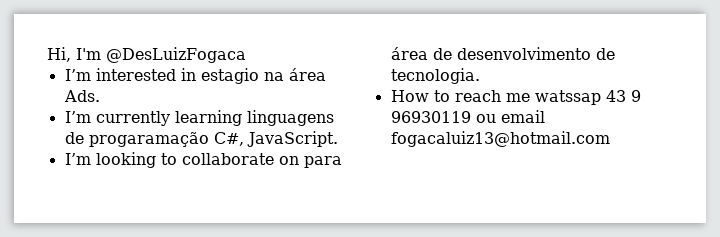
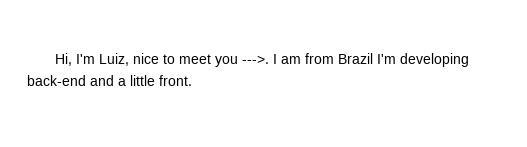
[106,47,246,63] [64,68,326,84] [63,90,100,102] [64,110,334,126] [64,131,338,147] [64,152,342,168] [390,47,615,60] [390,68,480,84] [390,90,641,105] [390,110,545,123] [390,131,610,147] @DesLuizFogaca // I’m interested in estagio na área Ads. // I’m currently learning linguagens de progaramação C#, JavaScript. // I’m looking to collaborate on para área de desenvolvimento de tecnologia. // How to reach me watssap 43 9 96930119 ou email fogacaluiz13@hotmail.com -> [98,53,469,67] [27,75,192,86] Luiz, nice to meet you --->. I am from Brazil I'm developing back-end and a little front.

